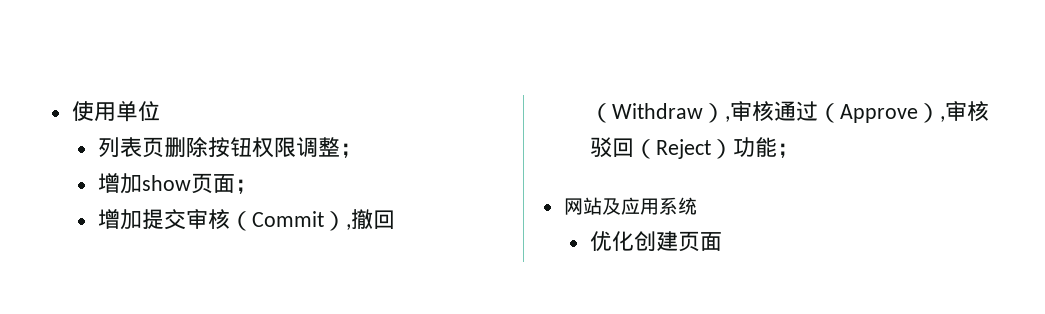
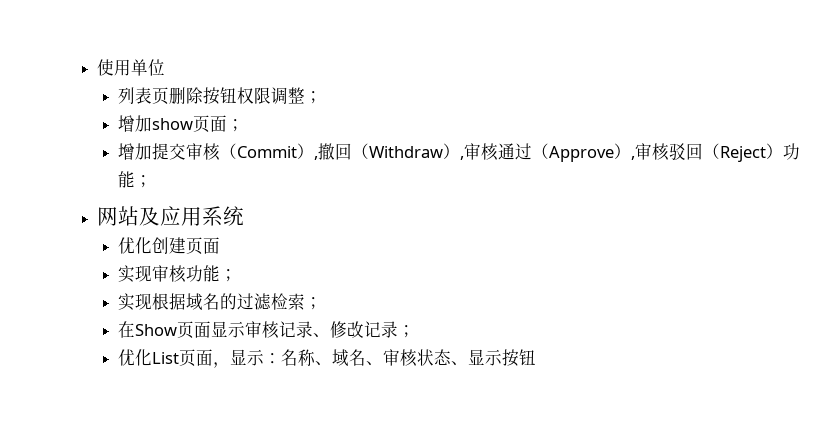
(722, 241) none -> [117,265,237,283] [117,293,322,311] [117,321,415,339] [117,349,536,368] // 实现审核功能； // 实现根据域名的过滤检索； // 在Show页面显示审核记录、修改记录； // 优化List页面，显示：名称、域名、审核状态、显示按钮

